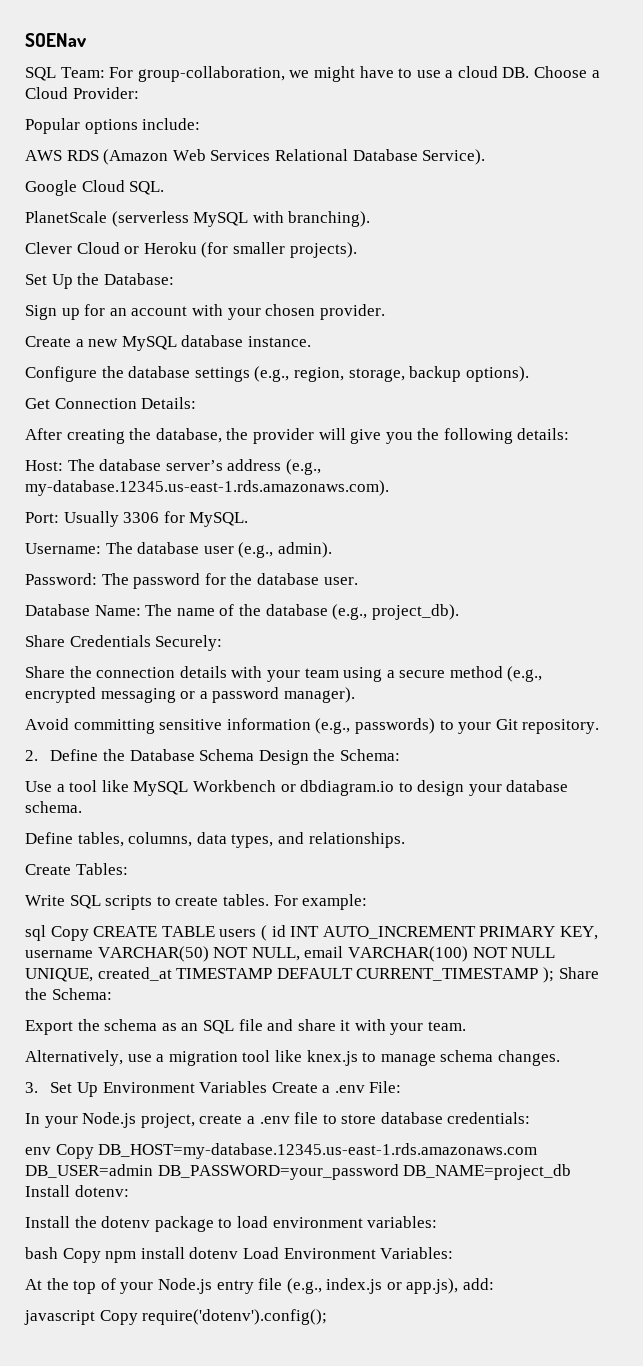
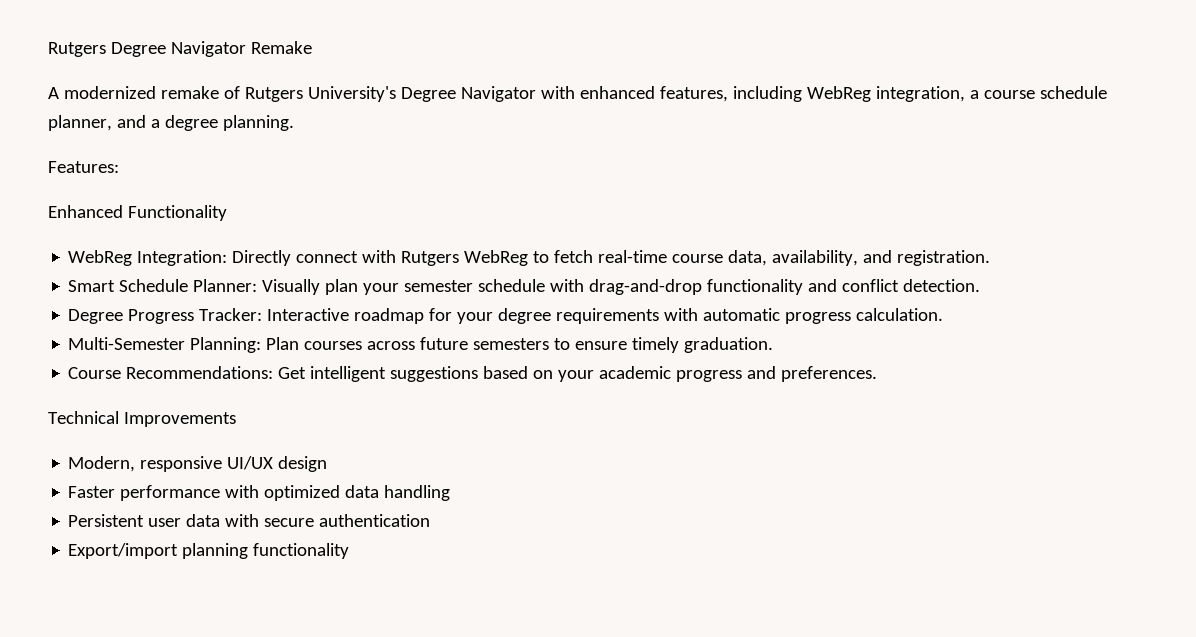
[25,33,87,47] [25,66,600,82] [25,87,139,99] [25,118,201,134] [25,149,486,165] [25,180,165,196] [25,211,371,227] [25,242,357,258] [25,273,174,289] [25,304,385,320] [25,335,311,351] [25,366,529,382] [25,397,197,409] [25,428,570,444] [25,459,321,475] [25,480,389,496] [25,511,249,527] [25,542,332,558] [25,573,358,589] [25,604,459,620] [25,635,223,651] [25,666,543,682] [25,687,355,703] [25,718,600,734] [25,749,400,765] [25,780,569,796] [25,801,82,813] [25,832,405,848] [25,863,128,875] [25,894,368,910] [25,925,598,941] [25,946,556,962] [25,967,599,983] [25,988,112,1000] [25,1019,467,1035] [25,1050,560,1066] [25,1081,402,1097] [25,1112,531,1128] [25,1143,538,1159] [25,1164,572,1180] [25,1185,129,1197] [25,1216,438,1232] [25,1247,454,1263] [25,1278,495,1294] [24,1309,328,1325] SOENav // SQL Team: For group-collaboration, we might have to use a cloud DB. Choose a Cloud Provider: // Popular options include: // AWS RDS (Amazon Web Services Relational Database Service). // Google Cloud SQL. // PlanetScale (serverless MySQL with branching). // Clever Cloud or Heroku (for smaller projects). // Set Up the Database: // Sign up for an account with your chosen provider. // Create a new MySQL database instance. // Configure the database settings (e.g., region, storage, backup options). // Get Connection Details: // After creating the database, the provider will give you the following details: // Host: The database server’s address (e.g., my-database.12345.us-east-1.rds.amazonaws.com). // Port: Usually 3306 for MySQL. // Username: The database user (e.g., admin). // Password: The password for the database user. // Database Name: The name of the database (e.g., project_db). // Share Credentials Securely: // Share the connection details with your team using a secure method (e.g., encrypted messaging or a password manager). // Avoid committing sensitive information (e.g., passwords) to your Git repository. // 2. Define the Database Schema Design the Schema: // Use a tool like MySQL Workbench or dbdiagram.io to design your database schema. // Define tables, columns, data types, and relationships. // Create Tables: // Write SQL scripts to create tables. For example: // sql Copy CREATE TABLE users ( id INT AUTO_INCREMENT PRIMARY KEY, username VARCHAR(50) NOT NULL, email VARCHAR(100) NOT NULL UNIQUE, created_at TIMESTAMP DEFAULT CURRENT_TIMESTAMP ); Share the Schema: // Export the schema as an SQL file and share it with your team. // Alternatively, use a migration tool like knex.js to manage schema changes. // 3. Set Up Environment Variables Create a .env File: // In your Node.js project, create a .env file to store database credentials: // env Copy DB_HOST=my-database.12345.us-east-1.rds.amazonaws.com DB_USER=admin DB_PASSWORD=your_password DB_NAME=project_db Install dotenv: // Install the dotenv package to load environment variables: // bash Copy npm install dotenv Load Environment Variables: // At the top of your Node.js entry file (e.g., index.js or app.js), add: // javascript Copy require('dotenv').config(); -> [48,41,312,57] [48,86,1107,102] [48,115,294,131] [48,161,119,173] [48,205,227,221] [68,250,991,266] [68,279,981,295] [68,308,944,324] [68,337,774,353] [68,366,878,382] [48,411,236,427] [68,456,328,472] [68,485,451,501] [68,514,431,527] [68,543,350,559] Rutgers Degree Navigator Remake // A modernized remake of Rutgers University's Degree Navigator with enhanced features, including WebReg integration, a course schedule planner, and a degree planning. // Features: // Enhanced Functionality // WebReg Integration: Directly connect with Rutgers WebReg to fetch real-time course data, availability, and registration. // Smart Schedule Planner: Visually plan your semester schedule with drag-and-drop functionality and conflict detection. // Degree Progress Tracker: Interactive roadmap for your degree requirements with automatic progress calculation. // Multi-Semester Planning: Plan courses across future semesters to ensure timely graduation. // Course Recommendations: Get intelligent suggestions based on your academic progress and preferences. // Technical Improvements // Modern, responsive UI/UX design // Faster performance with optimized data handling // Persistent user data with secure authentication // Export/import planning functionality

